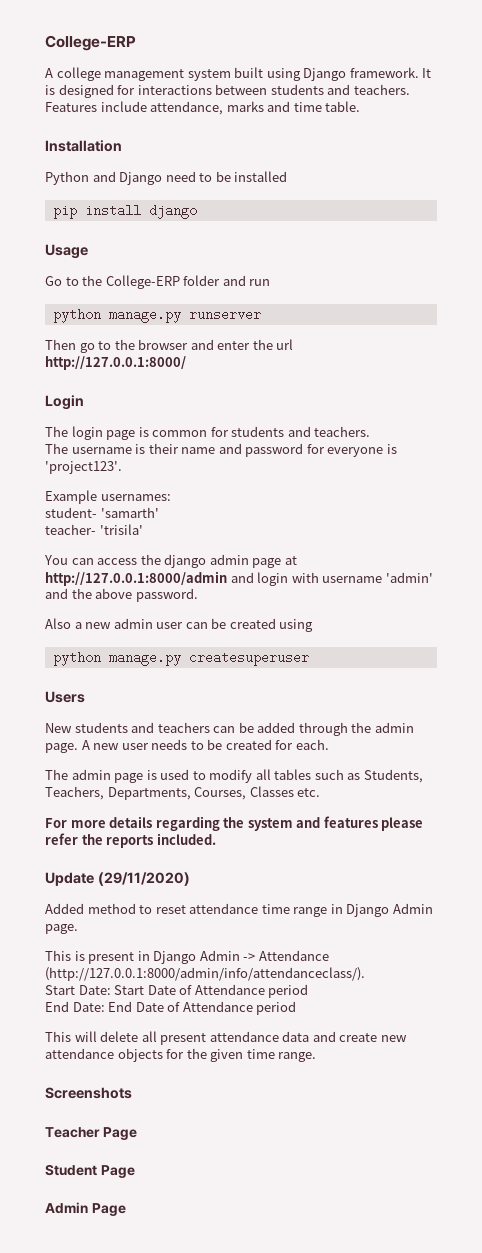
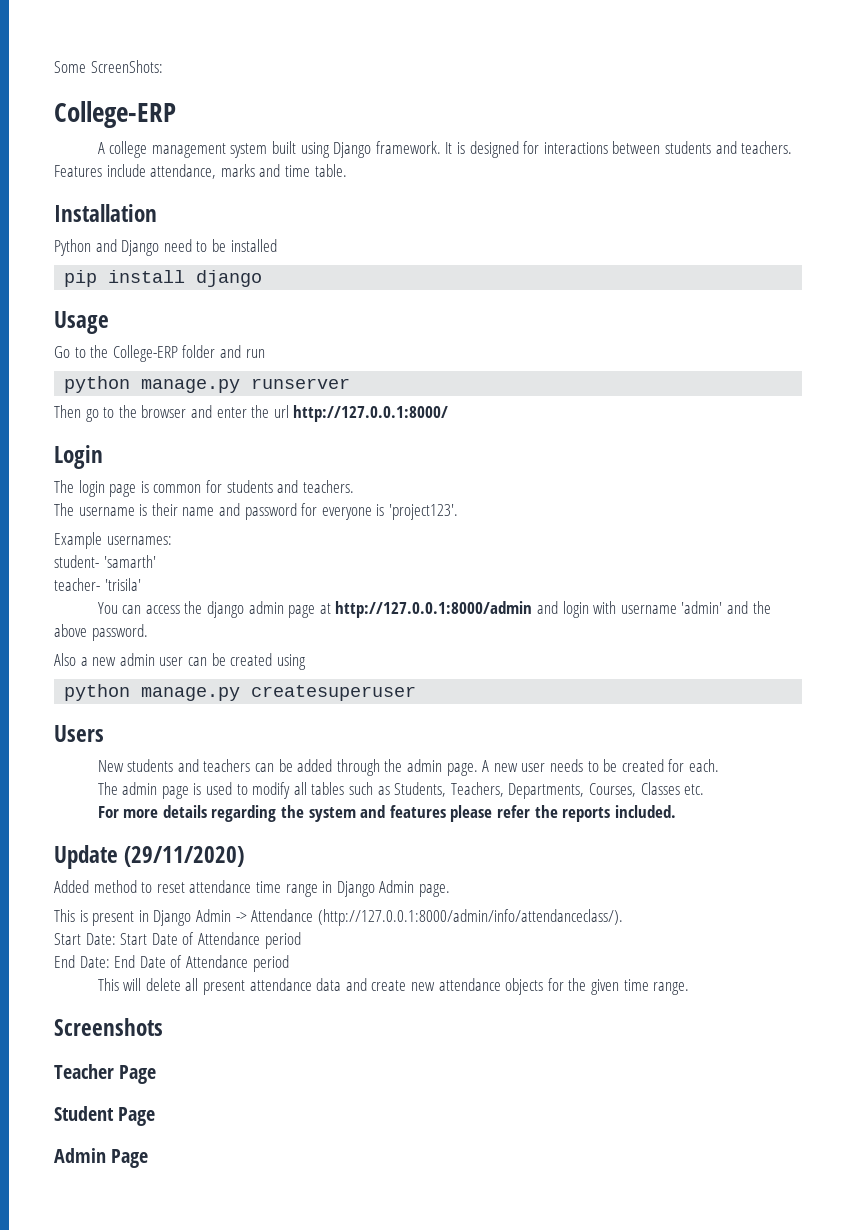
(45, 43) none -> [54,60,163,73] Some ScreenShots: //

